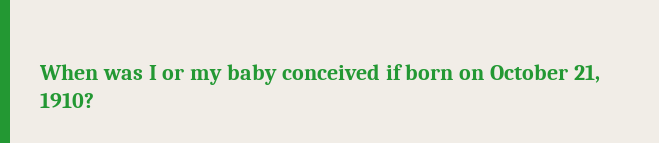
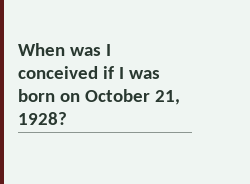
[162,64,403,85] or my baby conceived if -> [18,66,161,79] conceived if I was
[40,92,94,108] 1910? -> [18,112,67,125] 1928?

